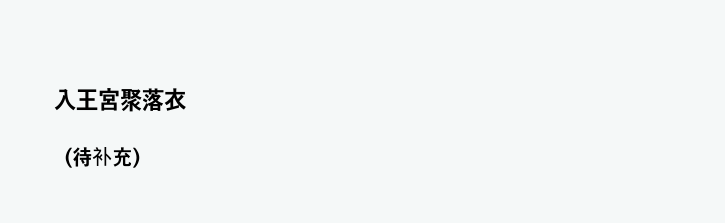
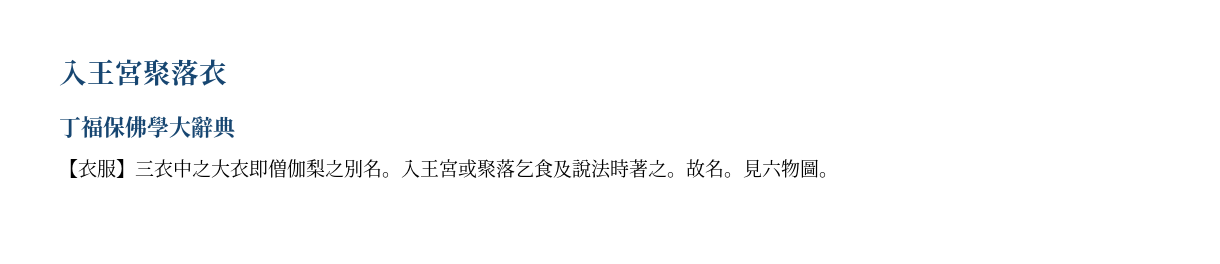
[54,147,151,168] （待补充） -> [59,116,238,140] [59,159,838,179] 丁福保佛學大辭典 // 【衣服】三衣中之大衣即僧伽梨之別名。入王宮或聚落乞食及說法時著之。故名。見六物圖。

